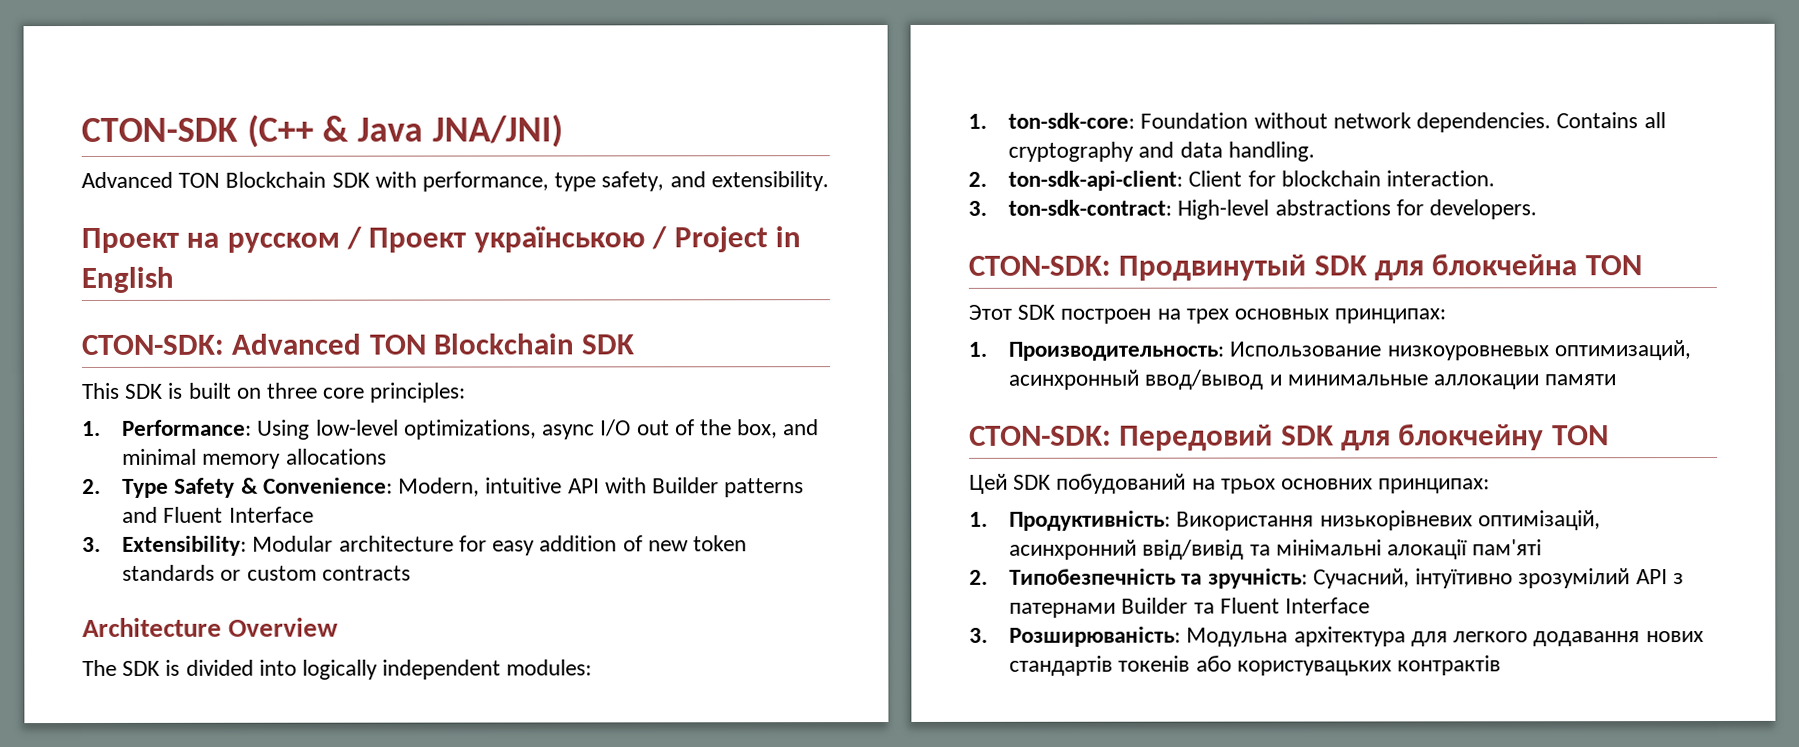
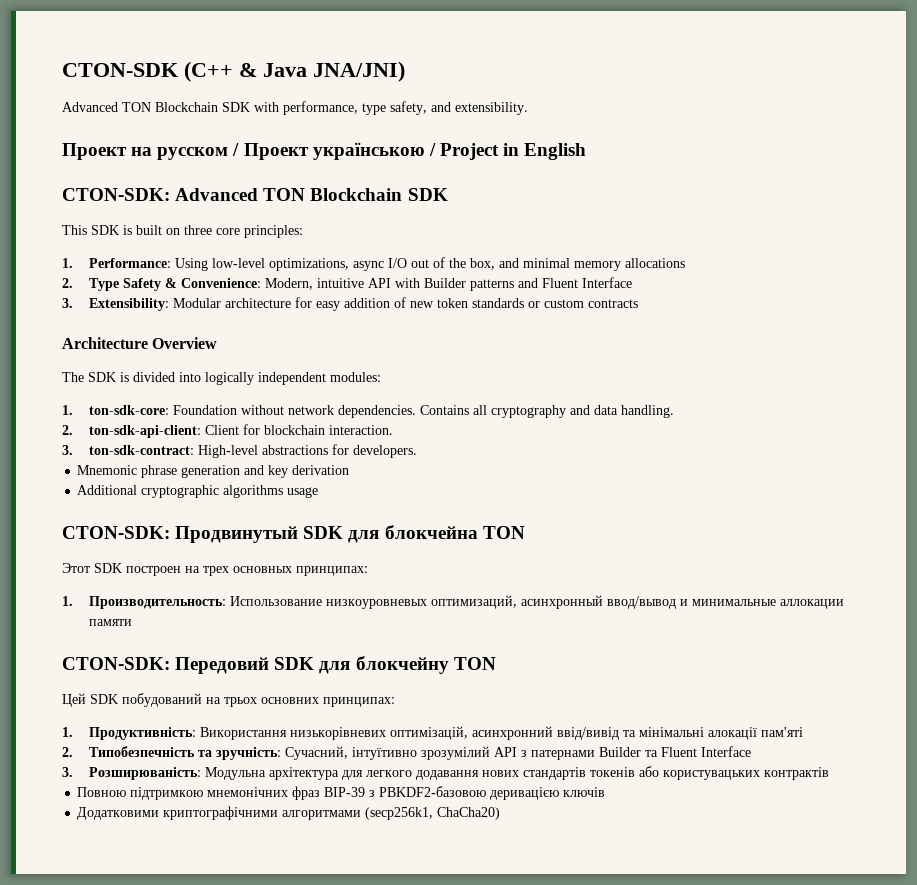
(1538, 209) none -> [77,465,350,478] [77,485,319,498] // Mnemonic phrase generation and key derivation // Additional cryptographic algorithms usage
(1502, 665) none -> [77,786,606,800] [77,806,501,820] // Повною підтримкою мнемонічних фраз BIP-39 з PBKDF2-базовою деривацією ключів // Додатковими криптографічними алгоритмами (secp256k1, ChaCha20)

